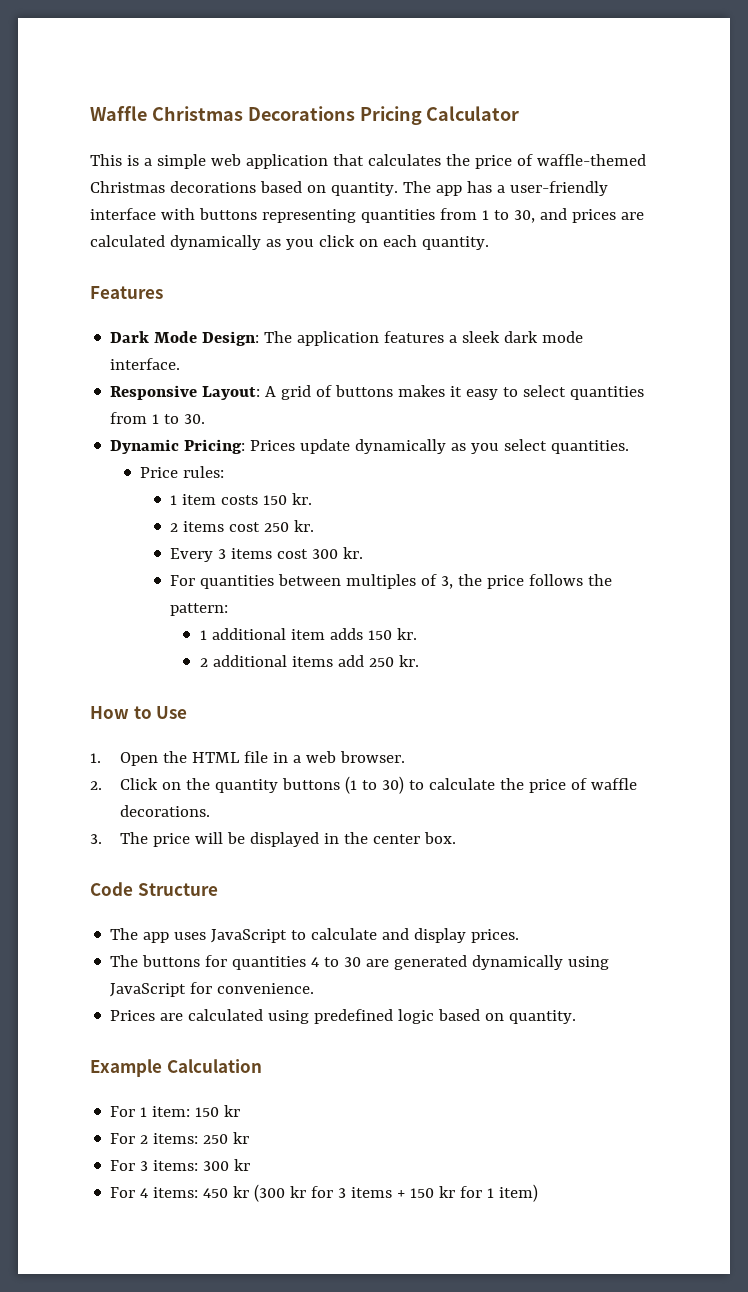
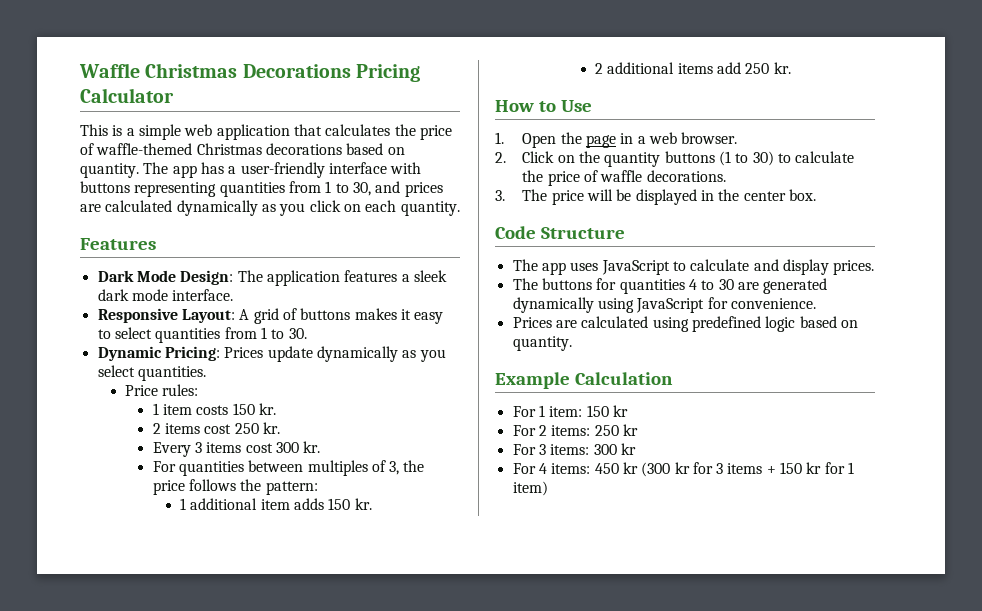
[191,751,268,763] HTML file -> [586,135,617,148] page

